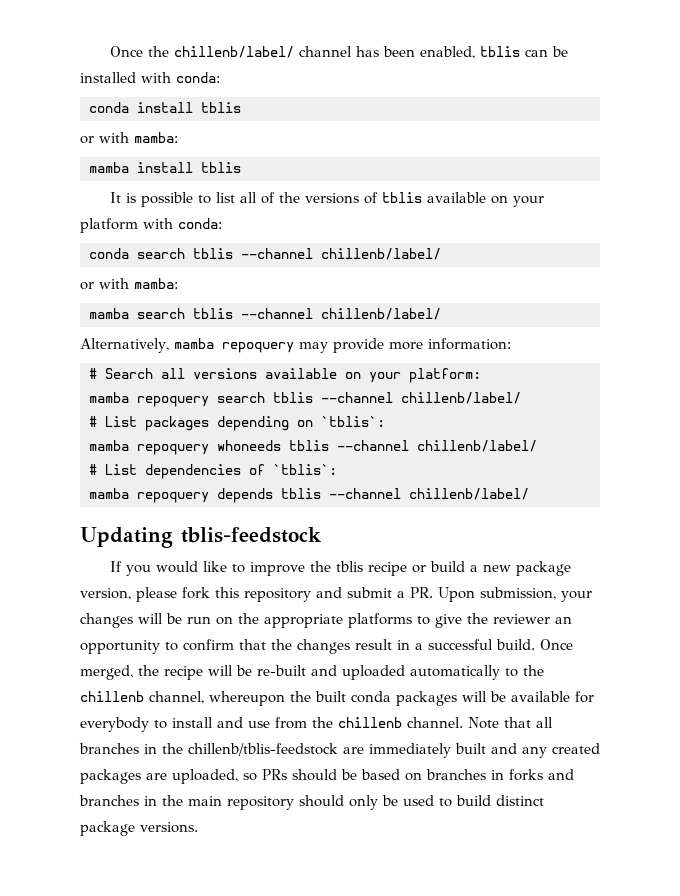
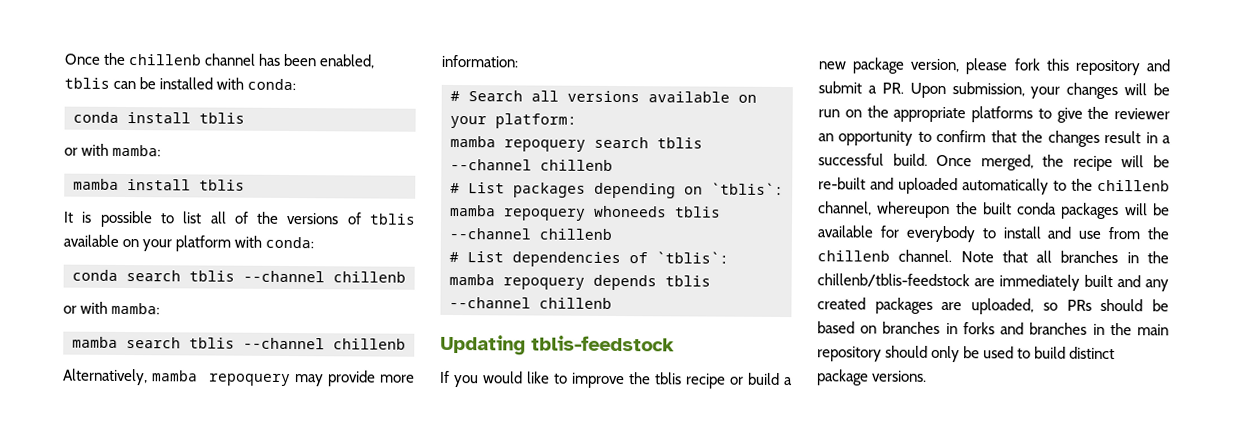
[173,46,294,58] chillenb/label/ -> [128,54,203,66] chillenb
[321,248,441,260] chillenb/label/ -> [333,271,406,283] chillenb
[321,308,441,320] chillenb/label/ -> [333,338,406,350] chillenb
[401,392,521,404] chillenb/label/ -> [540,159,613,171] chillenb
[417,440,537,452] chillenb/label/ -> [539,228,612,240] chillenb
[409,488,529,500] chillenb/label/ -> [539,297,612,309] chillenb

